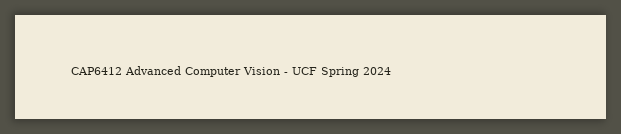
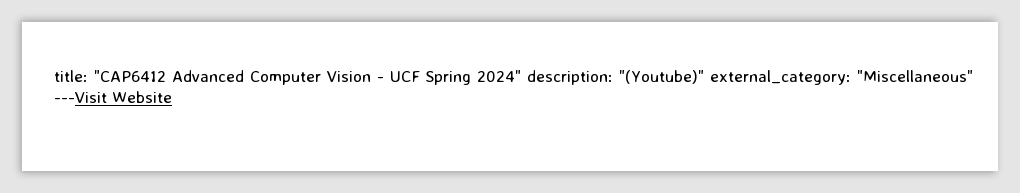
[71,67,122,75] CAP6412 -> [54,70,166,82] title: "CAP6412
[363,67,391,75] 2024 -> [477,70,973,85] [54,91,172,103] 2024" description: "(Youtube)" external_category: "Miscellaneous" ---Visit Website

